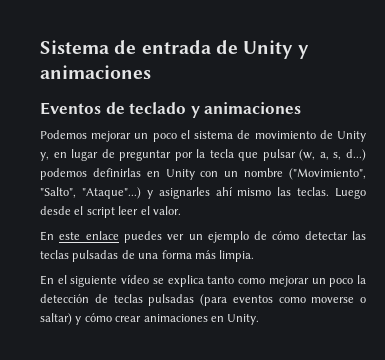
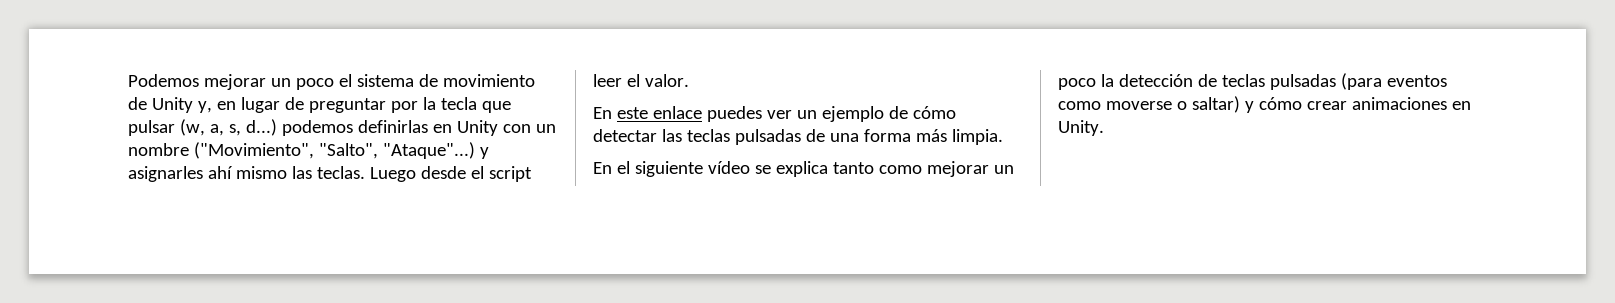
[40,40,310,59] [40,65,151,79] [40,102,302,118] Sistema de entrada de Unity y animaciones // Eventos de teclado y animaciones // -> (128, 80) none

